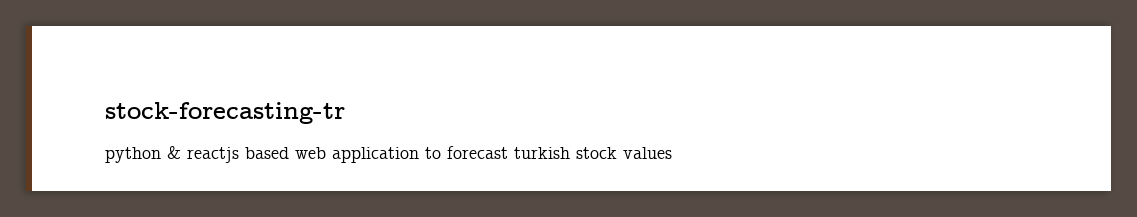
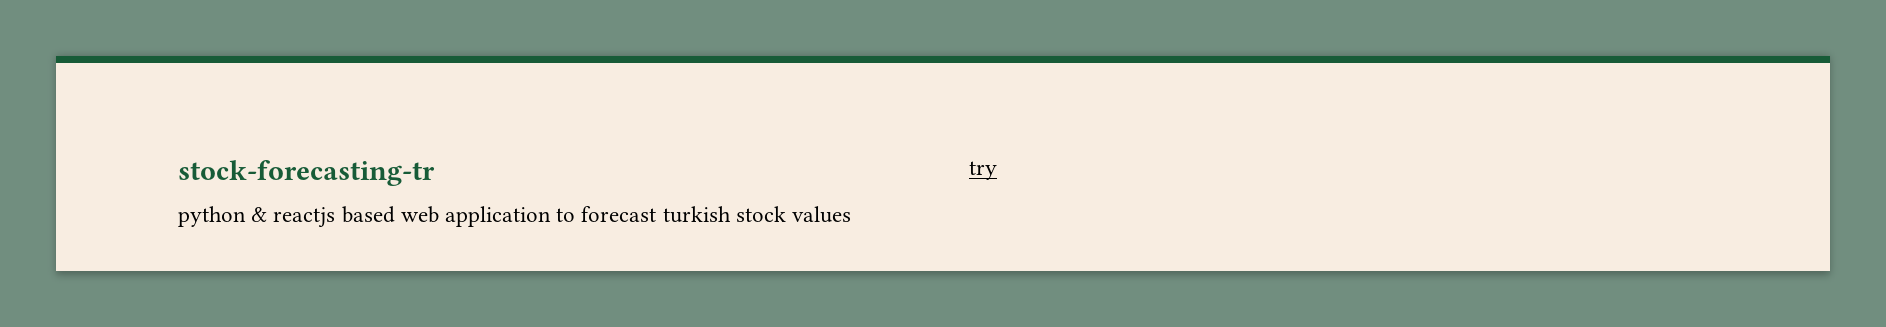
(672, 153) none -> [969,161,997,180] // try

